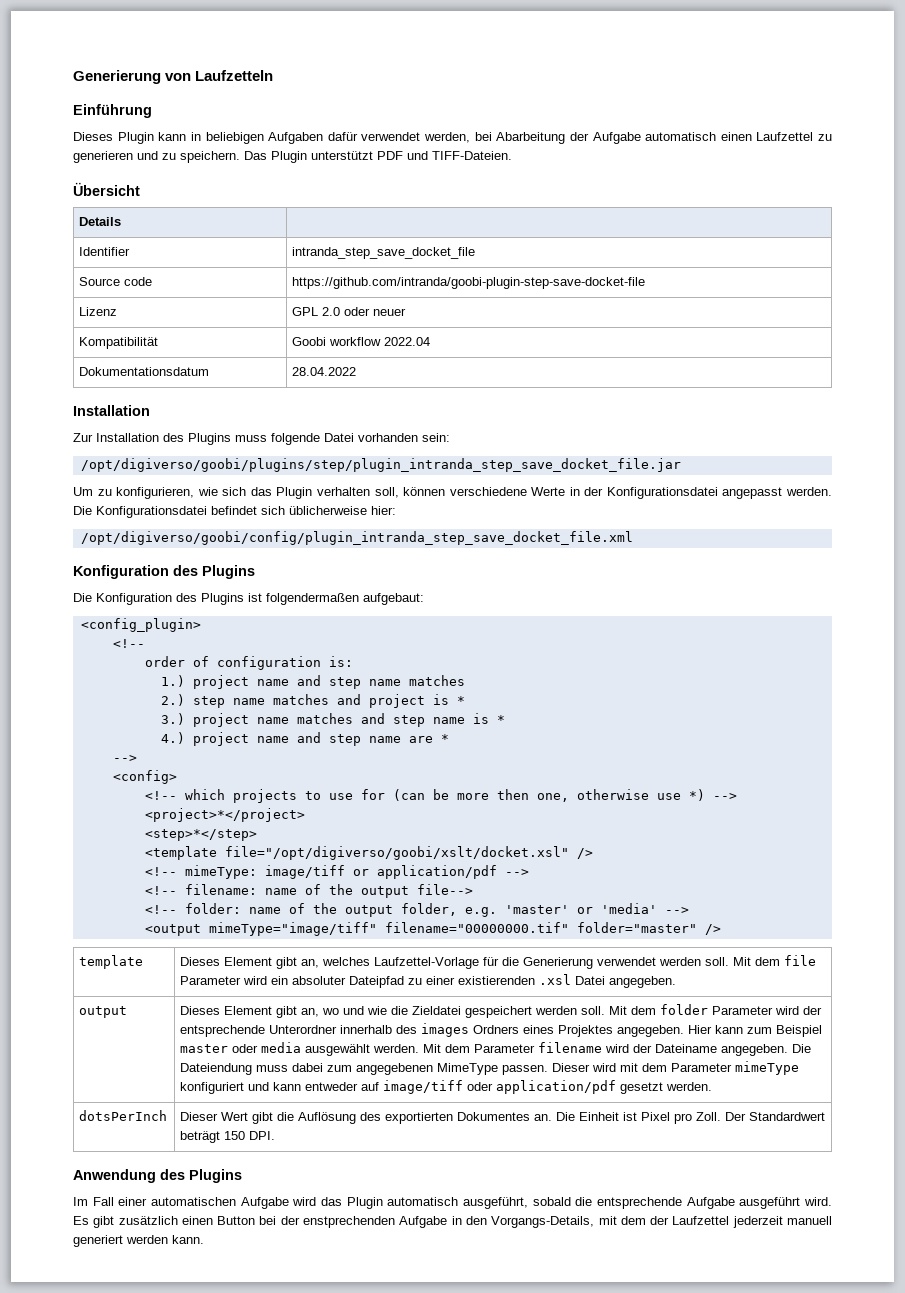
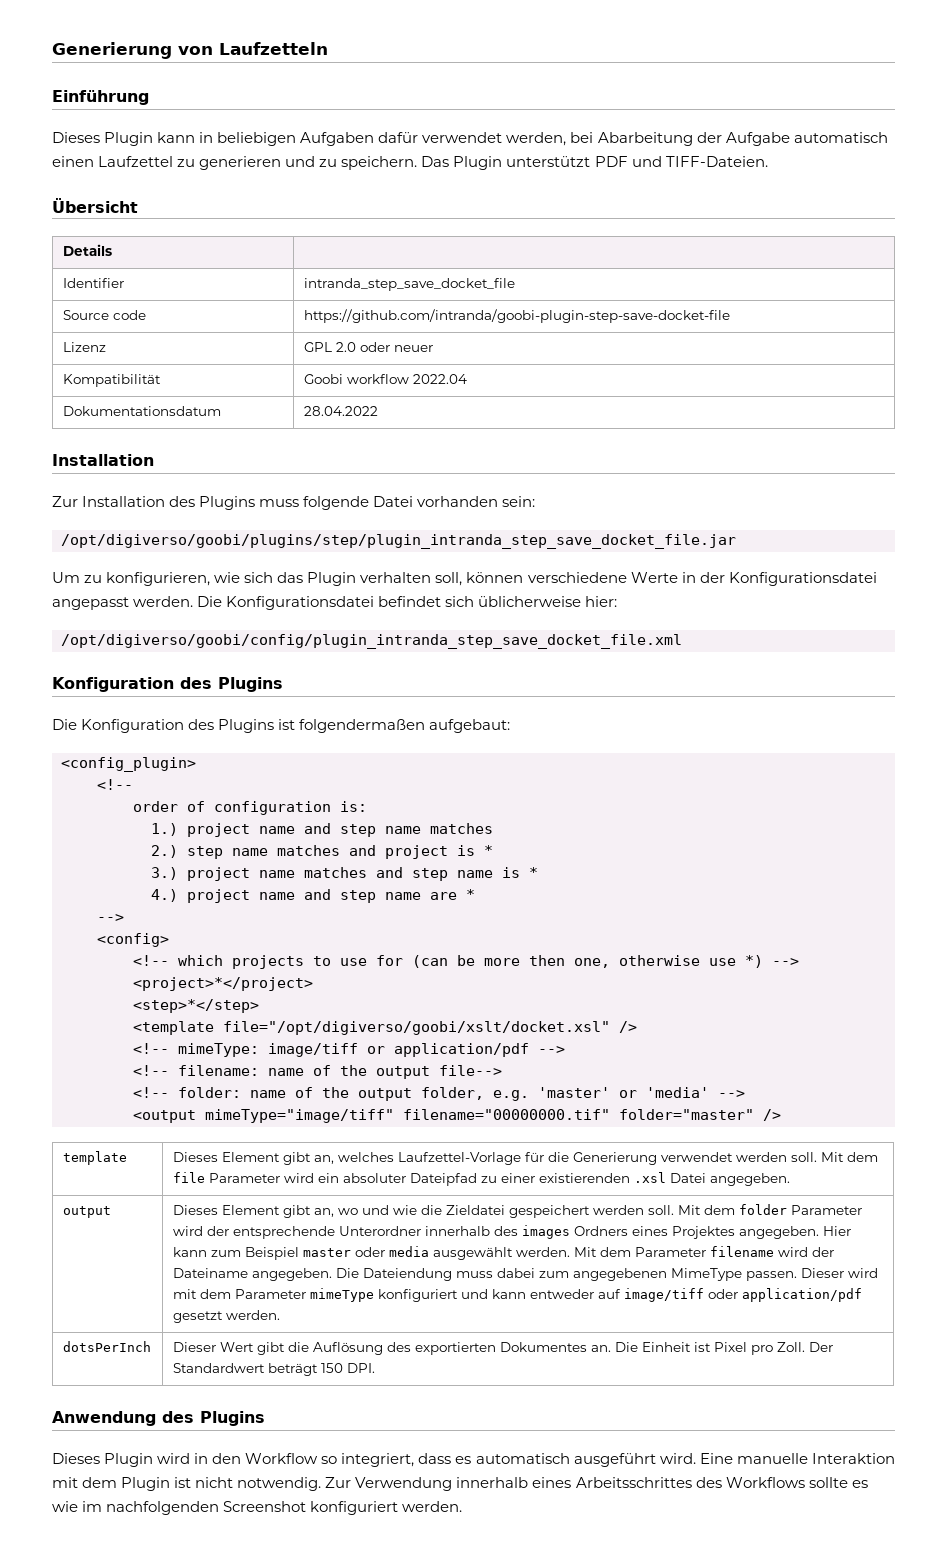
[73,1197,832,1209] [73,1216,832,1228] [73,1235,204,1247] Im Fall einer automatischen Aufgabe wird das Plugin automatisch ausgeführt, sobald die entsprechende Aufgabe ausgeführt wird. Es gibt zusätzlich einen Button bei der enstprechenden Aufgabe in den Vorgangs-Details, mit dem der Laufzettel jederzeit manuell generiert werden kann. -> [52,1453,895,1467] [52,1477,868,1491] [52,1501,463,1515] Dieses Plugin wird in den Workflow so integriert, dass es automatisch ausgeführt wird. Eine manuelle Interaktion mit dem Plugin ist nicht notwendig. Zur Verwendung innerhalb eines Arbeitsschrittes des Workflows sollte es wie im nachfolgenden Screenshot konfiguriert werden.

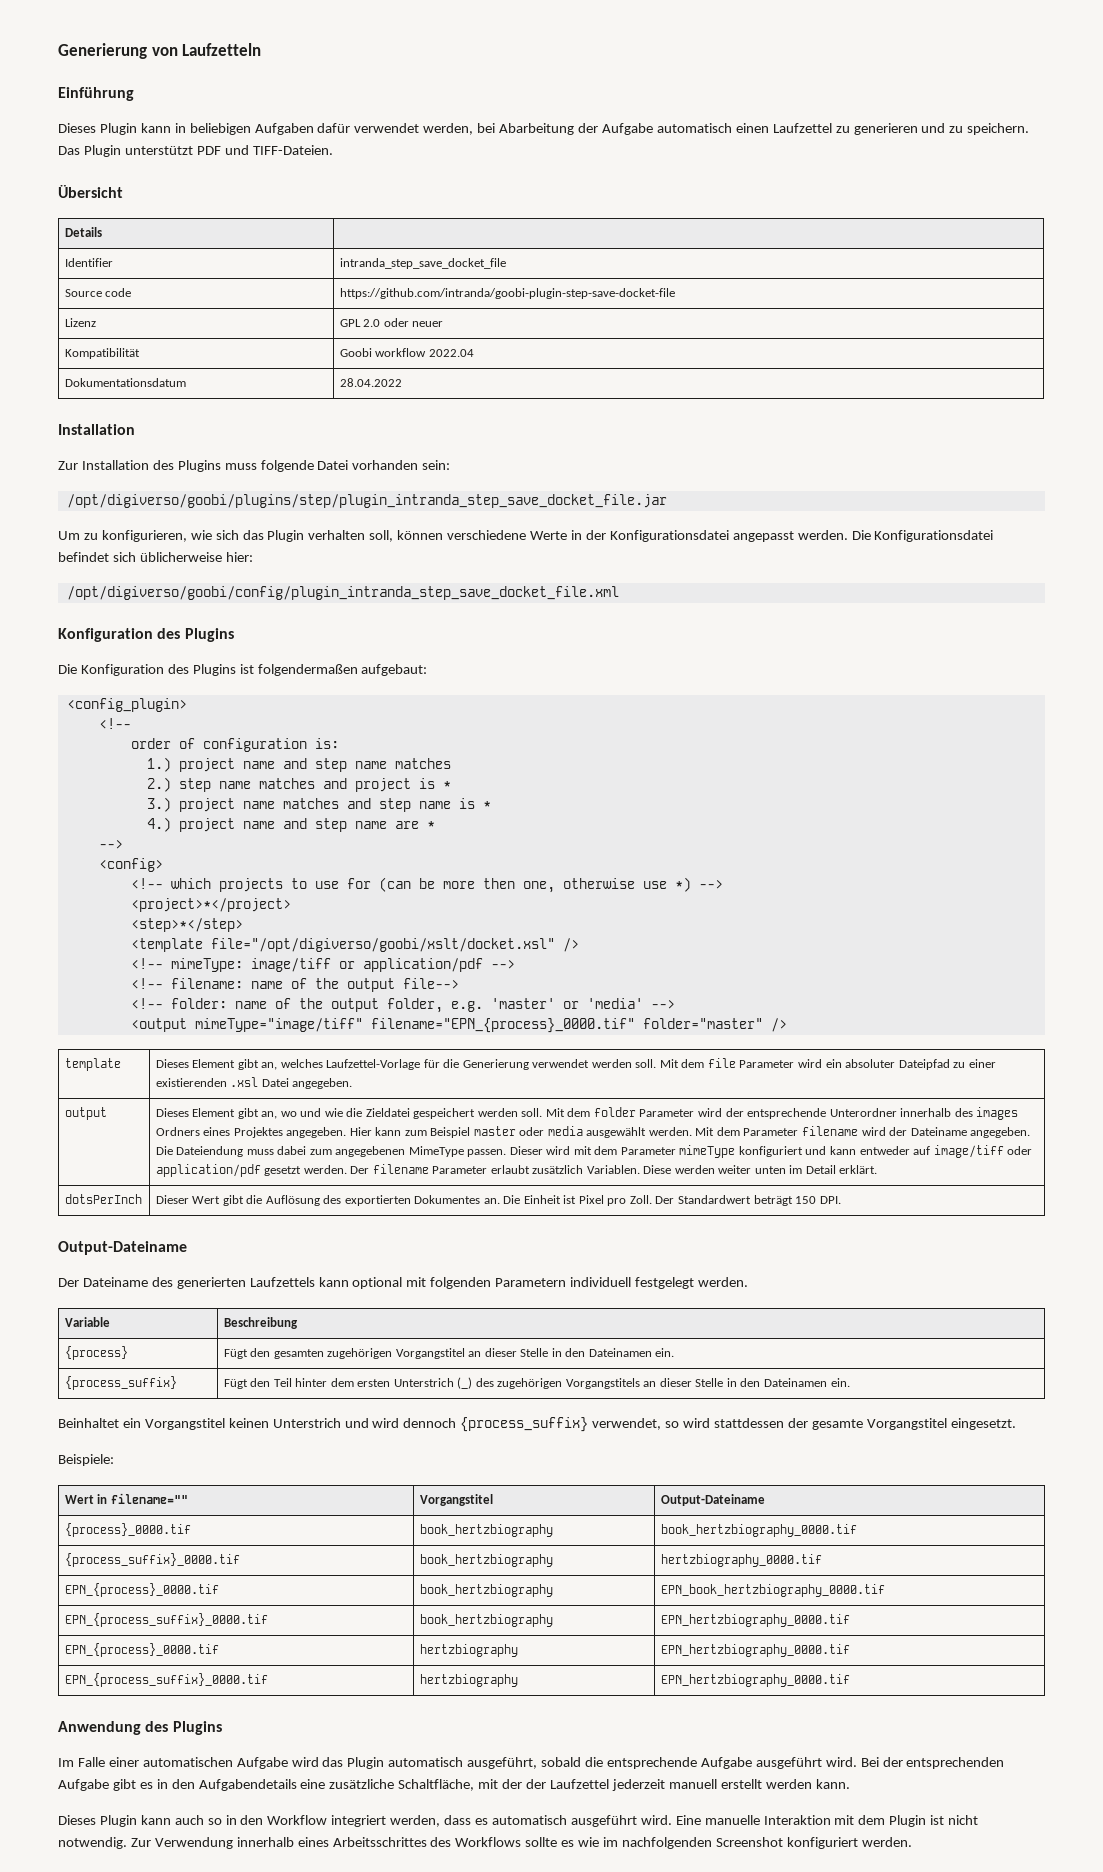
[403,1109,610,1120] filename="00000000.tif" -> [370,1018,635,1033] filename="EPN_{process}_0000.tif"
(280, 1315) none -> [350,1164,878,1174] Der filename Parameter erlaubt zusätzlich Variablen. Diese werden weiter unten im Detail erklärt.
[52,1411,265,1426] [52,1453,191,1467] Anwendung des Plugins // Dieses Plugin wird -> [58,1241,187,1255] [58,1277,748,1289] [64,1317,110,1327] [223,1317,298,1329] [64,1346,128,1360] [223,1348,675,1359] [64,1376,177,1390] [223,1377,850,1389] [58,1417,1016,1432] [58,1454,114,1466] [64,1493,188,1504] [419,1494,493,1506] [660,1494,765,1506] [64,1523,191,1537] [419,1524,553,1537] [660,1524,857,1537] [64,1553,240,1567] [419,1554,553,1567] [660,1554,822,1567] [64,1583,219,1597] [419,1584,553,1597] [660,1584,885,1597] [64,1613,268,1627] [419,1614,553,1627] [660,1614,850,1627] [64,1643,219,1657] [419,1644,518,1657] [660,1644,850,1657] [64,1673,268,1687] [419,1674,518,1687] [660,1674,850,1687] [58,1721,222,1735] [58,1757,1005,1769] [58,1779,850,1791] [58,1815,222,1827] Output-Dateiname // Der Dateiname des generierten Laufzettels kann optional mit folgenden Parametern individuell festgelegt werden. // Variable | Beschreibung // {process} | Fügt den gesamten zugehörigen Vorgangstitel an dieser Stelle in den Dateinamen ein. // {process_suffix} | Fügt den Teil hinter dem ersten Unterstrich (_) des zugehörigen Vorgangstitels an dieser Stelle in den Dateinamen ein. // Beinhaltet ein Vorgangstitel keinen Unterstrich und wird dennoch {process_suffix} verwendet, so wird stattdessen der gesamte Vorgangstitel eingesetzt. // Beispiele: // Wert in filename="" | Vorgangstitel | Output-Dateiname // {process}_0000.tif | book_hertzbiography | book_hertzbiography_0000.tif // {process_suffix}_0000.tif | book_hertzbiography | hertzbiography_0000.tif // EPN_{process}_0000.tif | book_hertzbiography | EPN_book_hertzbiography_0000.tif // EPN_{process_suffix}_0000.tif | book_hertzbiography | EPN_hertzbiography_0000.tif // EPN_{process}_0000.tif | hertzbiography | EPN_hertzbiography_0000.tif // EPN_{process_suffix}_0000.tif | hertzbiography | EPN_hertzbiography_0000.tif // Anwendung des Plugins // Im Falle einer automatischen Aufgabe wird das Plugin automatisch ausgeführt, sobald die entsprechende Aufgabe ausgeführt wird. Bei der entsprechenden Aufgabe gibt es in den Aufgabendetails eine zusätzliche Schaltfläche, mit der der Laufzettel jederzeit manuell erstellt werden kann. // Dieses Plugin kann auch so
[321,1453,415,1467] so integriert, -> [331,1815,441,1827] integriert werden,

